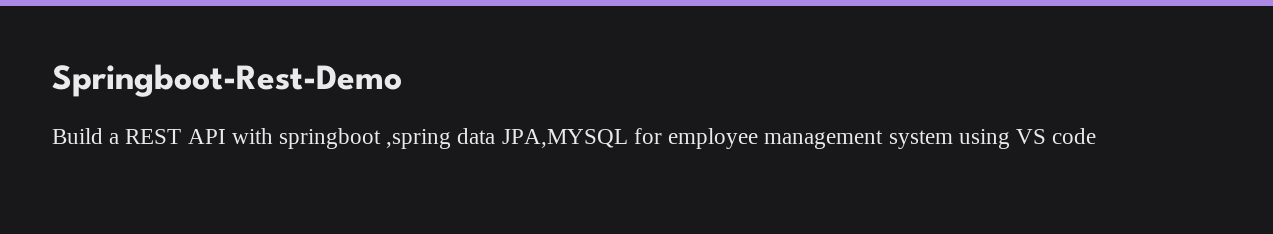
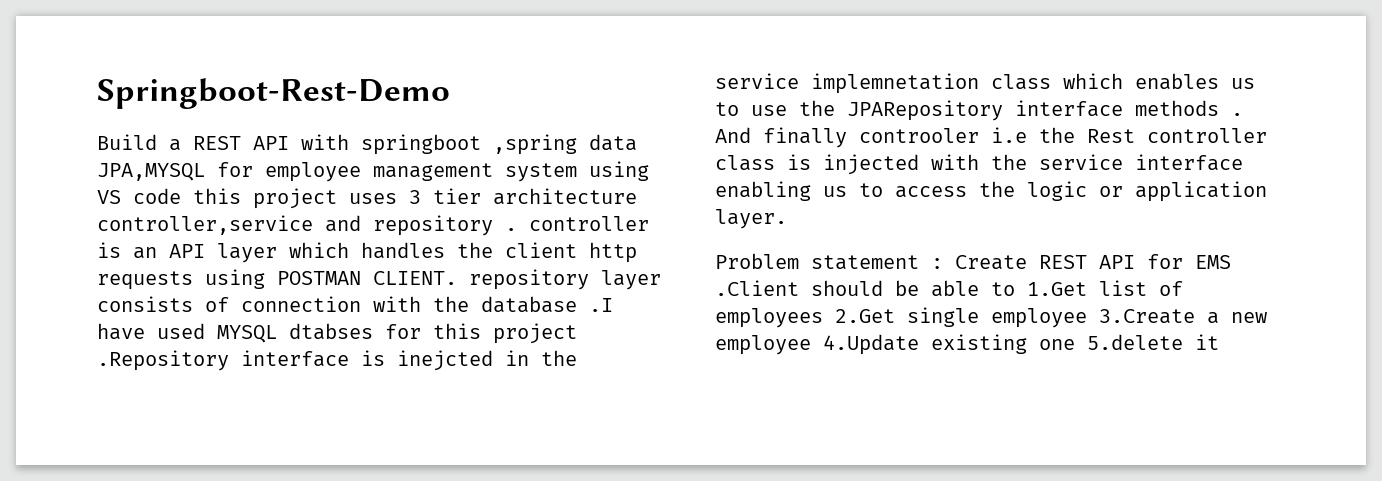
(1097, 136) none -> [193,188,637,209] [97,215,649,236] [97,242,637,263] [97,269,661,290] [97,296,613,313] [97,323,577,344] [97,350,577,371] [715,73,1255,94] [715,100,1243,121] [715,127,1267,148] [715,154,1243,175] [715,181,1267,202] [715,209,787,229] [715,253,1231,270] [715,280,1183,297] [715,307,1267,328] [715,334,1219,355] this project uses 3 tier architecture controller,service and repository . controller is an API layer which handles the client http requests using POSTMAN CLIENT. repository layer consists of connection with the database .I have used MYSQL dtabses for this project .Repository interface is inejcted in the service implemnetation class which enables us to use the JPARepository interface methods . And finally controoler i.e the Rest controller class is injected with the service interface enabling us to access the logic or application layer. // Problem statement : Create REST API for EMS .Client should be able to 1.Get list of employees 2.Get single employee 3.Create a new employee 4.Update existing one 5.delete it

